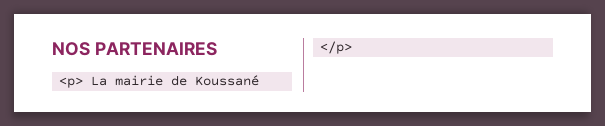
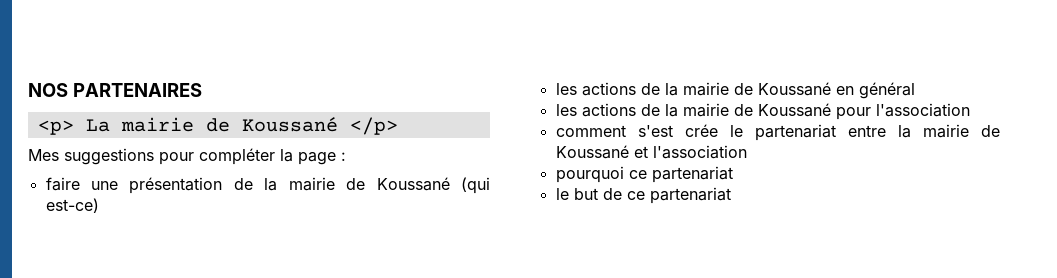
(352, 47) none -> [28,148,346,165] [45,177,491,194] [45,198,99,213] [555,82,915,99] [555,103,970,120] [555,124,1000,141] [555,145,747,159] [555,166,733,183] [555,187,731,204] // Mes suggestions pour compléter la page : // faire une présentation de la mairie de Koussané (qui est-ce) // les actions de la mairie de Koussané en général // les actions de la mairie de Koussané pour l'association // comment s'est crée le partenariat entre la mairie de Koussané et l'association // pourquoi ce partenariat // le but de ce partenariat

